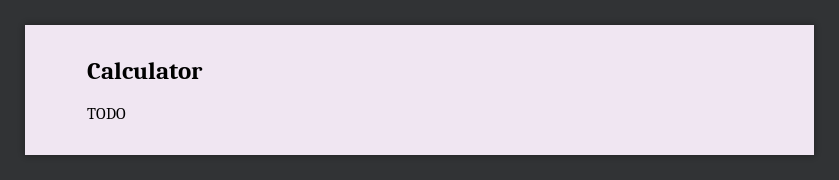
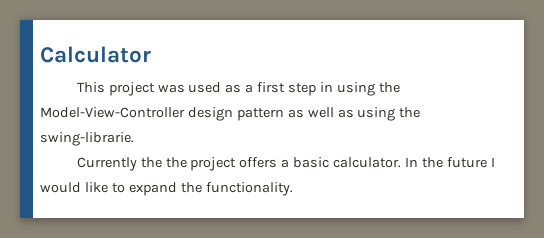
[87,108,126,119] TODO -> [76,82,400,96] [40,107,421,121] [40,132,134,146] [76,157,495,171] [40,182,293,196] This project was used as a first step in using the Model-View-Controller design pattern as well as using the swing-librarie. // Currently the the project offers a basic calculator. In the future I would like to expand the functionality.

